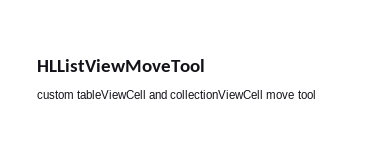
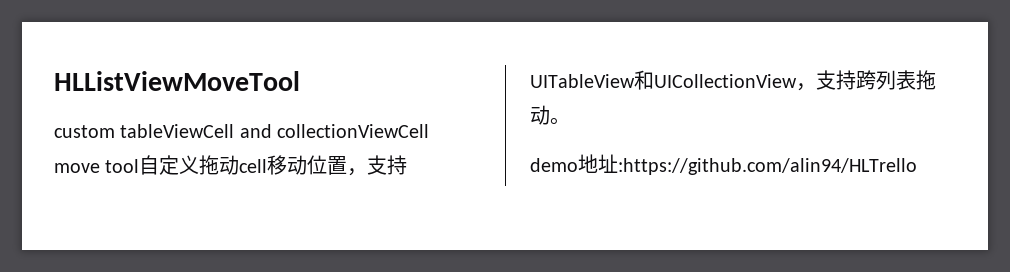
(316, 94) none -> [139,155,408,176] [530,70,936,91] [530,105,570,125] [530,154,917,175] 自定义拖动cell移动位置，支持UITableView和UICollectionView，支持跨列表拖动。 // demo地址:https://github.com/alin94/HLTrello

